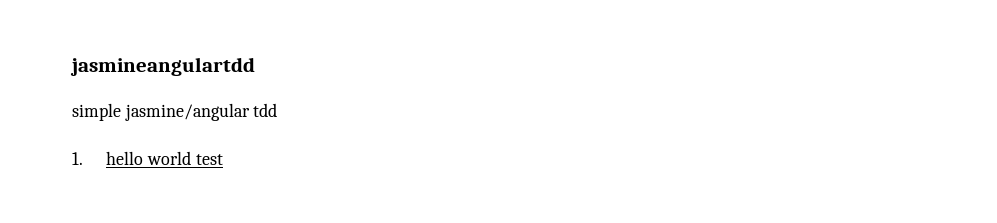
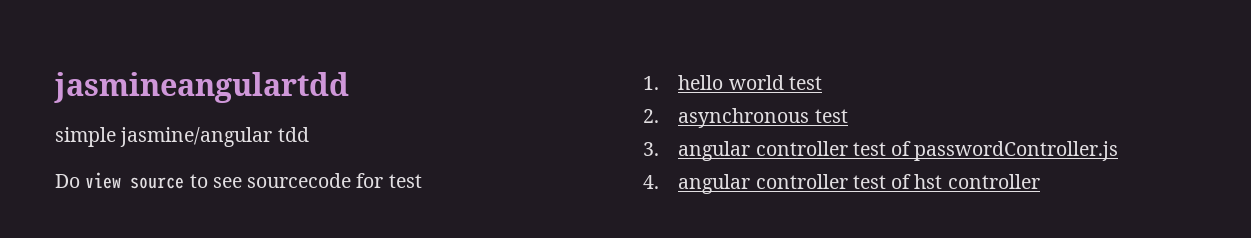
[72,151,223,165] 1. hello world test -> [55,172,422,189] [643,75,822,90] [643,108,848,128] [643,141,1119,161] [643,174,1040,194] Do view source to see sourcecode for test // 1. hello world test // 2. asynchronous test // 3. angular controller test of passwordController.js // 4. angular controller test of hst controller

